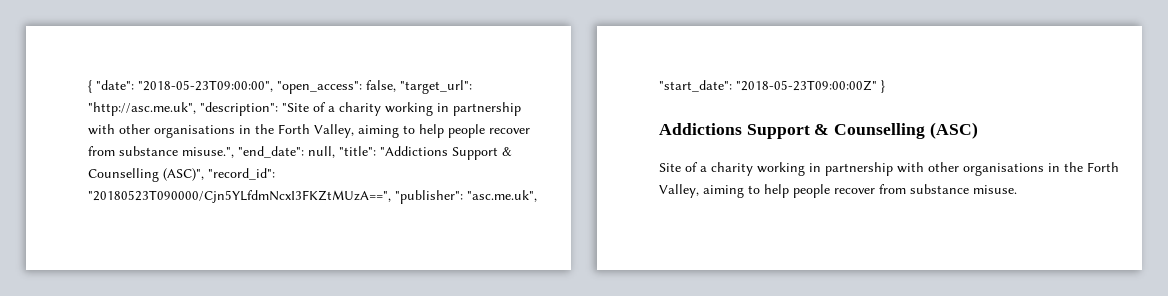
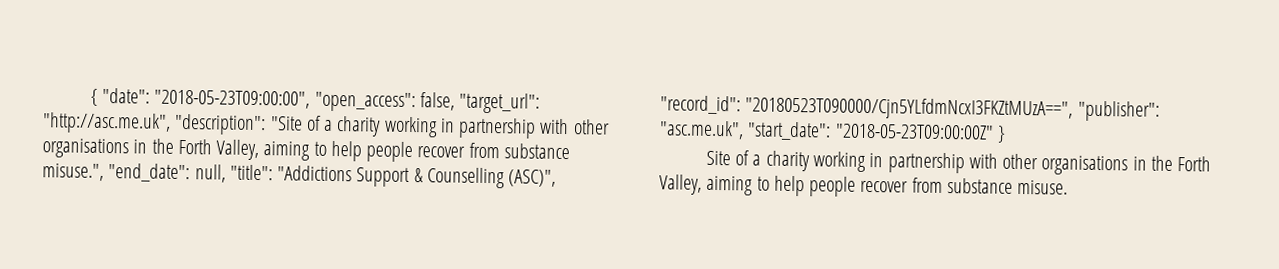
[659,122,978,139] // Addictions Support & Counselling (ASC) -> (1006, 134) none

